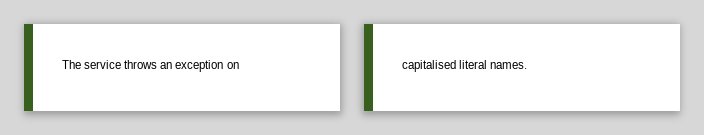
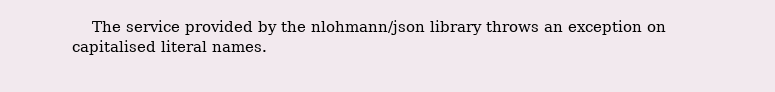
(122, 64) none -> [184,20,482,35] provided by the nlohmann/json library

